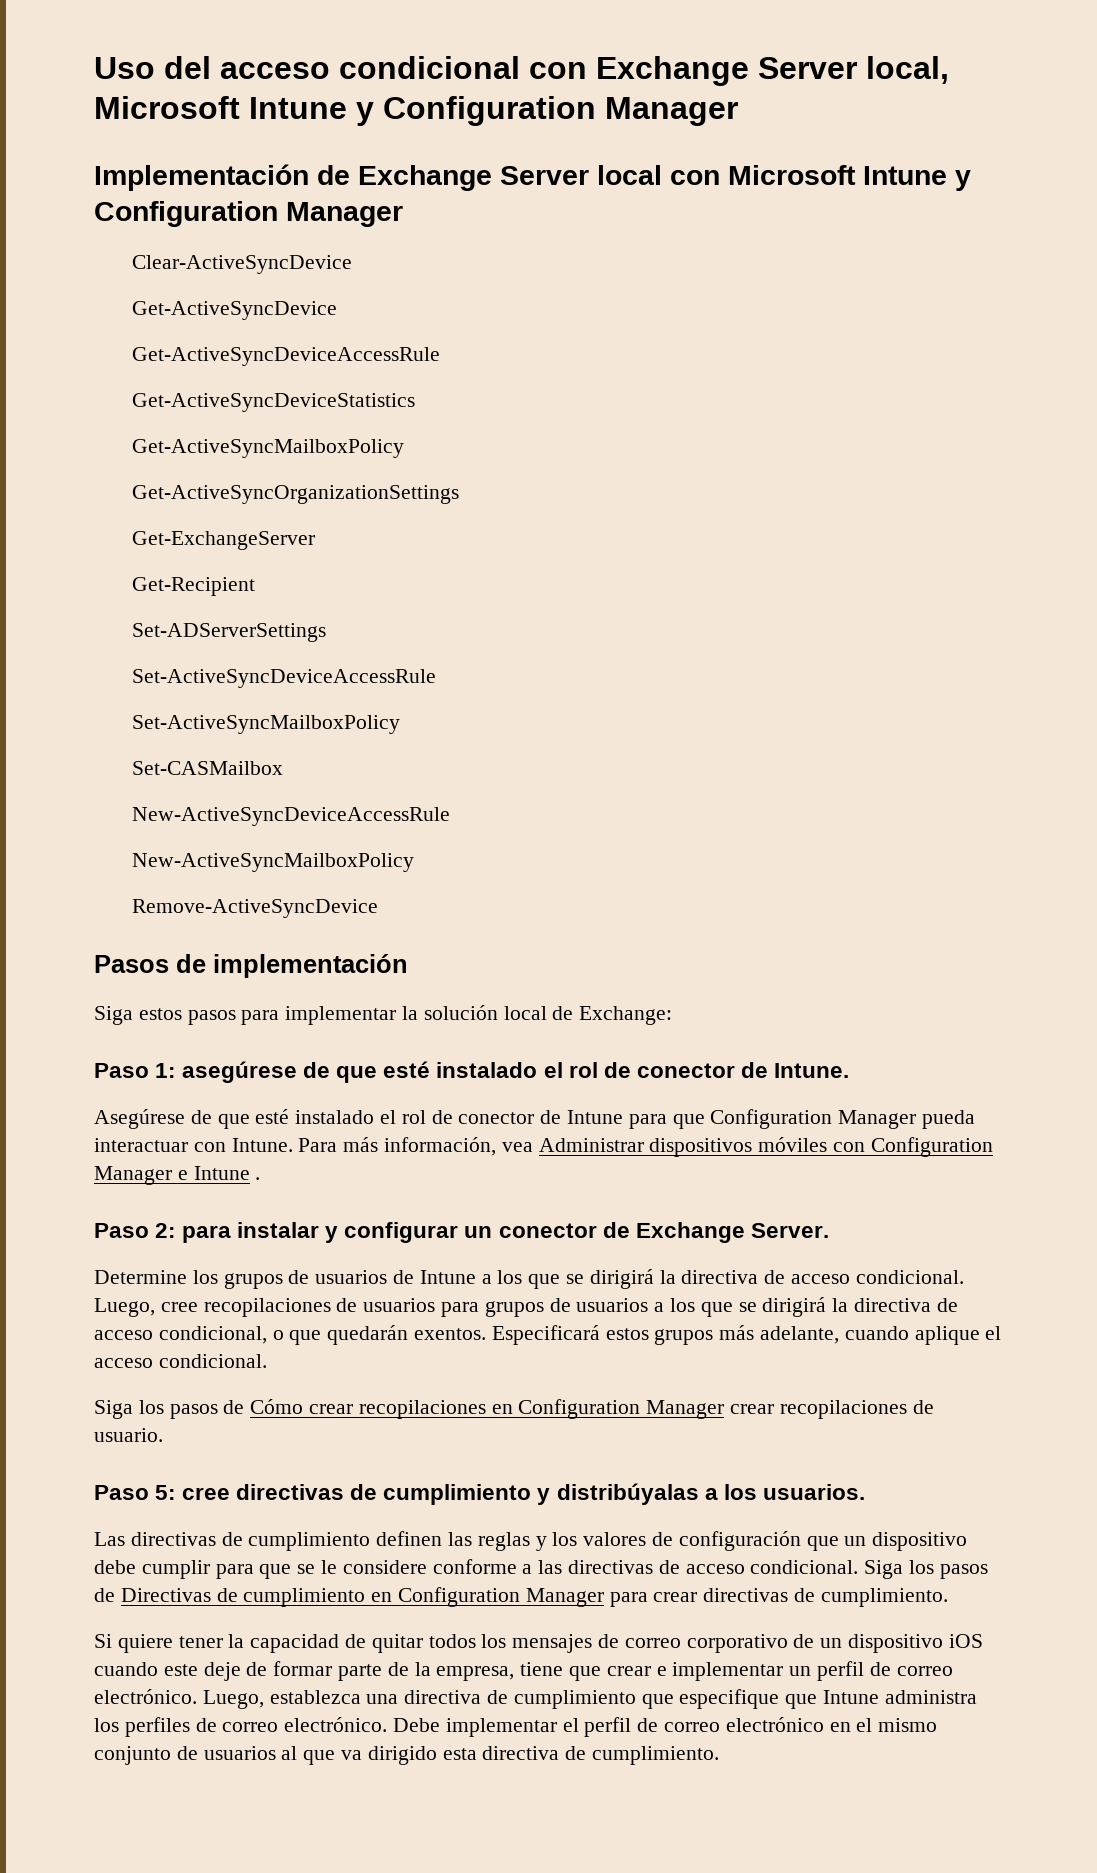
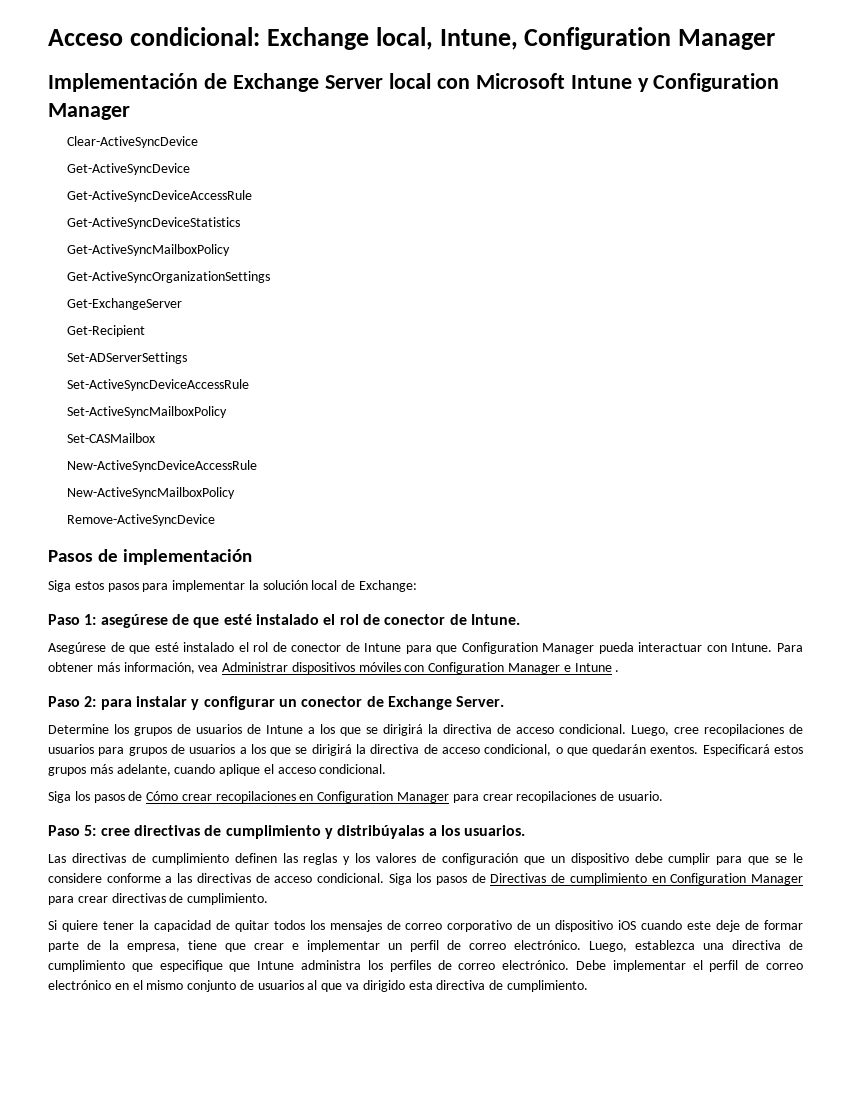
[94,56,949,86] [94,96,374,126] Uso del acceso condicional con Exchange Server local, Microsoft Intune y -> [48,27,518,50] Acceso condicional: Exchange local, Intune,
(338, 1145) none -> [48,662,93,672] obtener
(725, 1409) none -> [452,794,479,803] para

